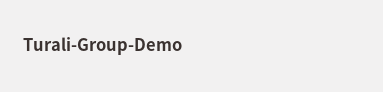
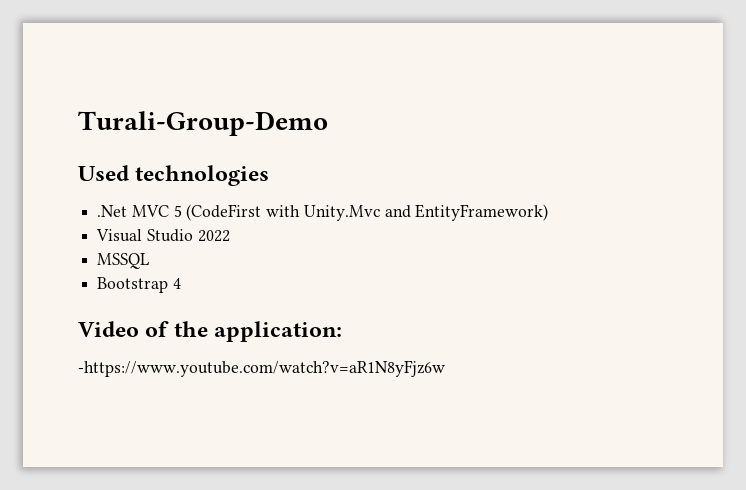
(182, 46) none -> [78,165,270,186] [97,204,549,221] [96,229,230,242] [97,253,150,269] [97,277,181,293] [78,321,343,342] [78,360,445,377] // Used technologies // .Net MVC 5 (CodeFirst with Unity.Mvc and EntityFramework) // Visual Studio 2022 // MSSQL // Bootstrap 4 // Video of the application: // -https://www.youtube.com/watch?v=aR1N8yFjz6w

